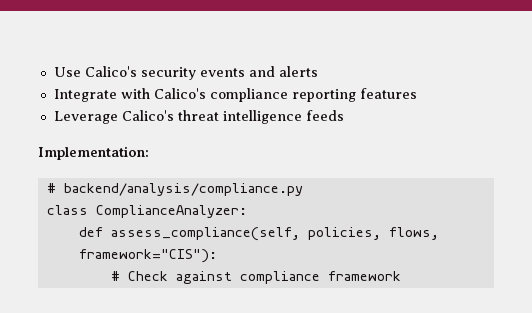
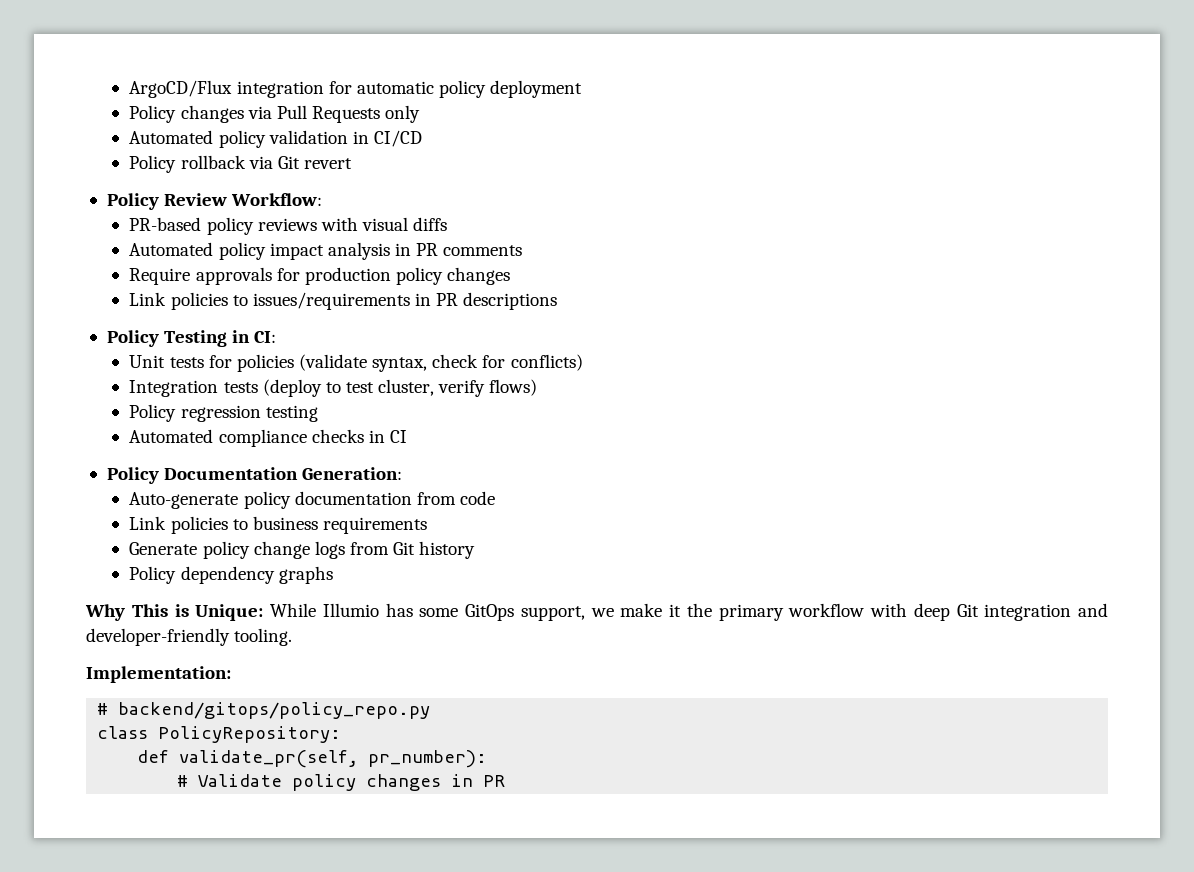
[53,66,318,80] [53,88,417,102] [53,110,344,124] Use Calico's security events and alerts // Integrate with Calico's compliance reporting features // Leverage Calico's threat intelligence feeds -> [129,80,583,98] [129,105,421,123] [129,130,422,148] [129,155,352,173] [106,193,323,210] [129,217,448,235] [129,242,523,260] [129,267,511,285] [129,292,558,310] [106,330,277,347] [129,354,583,372] [129,379,538,397] [129,404,318,422] [129,429,407,447] [106,467,403,484] [129,491,495,509] [129,516,427,534] [129,541,476,559] [129,566,333,584] [85,603,1108,621] [86,628,293,646] ArgoCD/Flux integration for automatic policy deployment // Policy changes via Pull Requests only // Automated policy validation in CI/CD // Policy rollback via Git revert // Policy Review Workflow: // PR-based policy reviews with visual diffs // Automated policy impact analysis in PR comments // Require approvals for production policy changes // Link policies to issues/requirements in PR descriptions // Policy Testing in CI: // Unit tests for policies (validate syntax, check for conflicts) // Integration tests (deploy to test cluster, verify flows) // Policy regression testing // Automated compliance checks in CI // Policy Documentation Generation: // Auto-generate policy documentation from code // Link policies to business requirements // Generate policy change logs from Git history // Policy dependency graphs // Why This is Unique: While Illumio has some GitOps support, we make it the primary workflow with deep Git integration and developer-friendly tooling.
[63,183,303,196] backend/analysis/compliance.py -> [118,702,431,719] backend/gitops/policy_repo.py
[95,205,247,218] ComplianceAnalyzer: -> [158,726,342,743] PolicyRepository:
[110,227,439,241] [78,249,217,263] [110,271,401,284] assess_compliance(self, policies, flows, framework="CIS"): // # Check against compliance framework -> [179,750,488,768] [177,774,506,791] validate_pr(self, pr_number): // # Validate policy changes in PR

